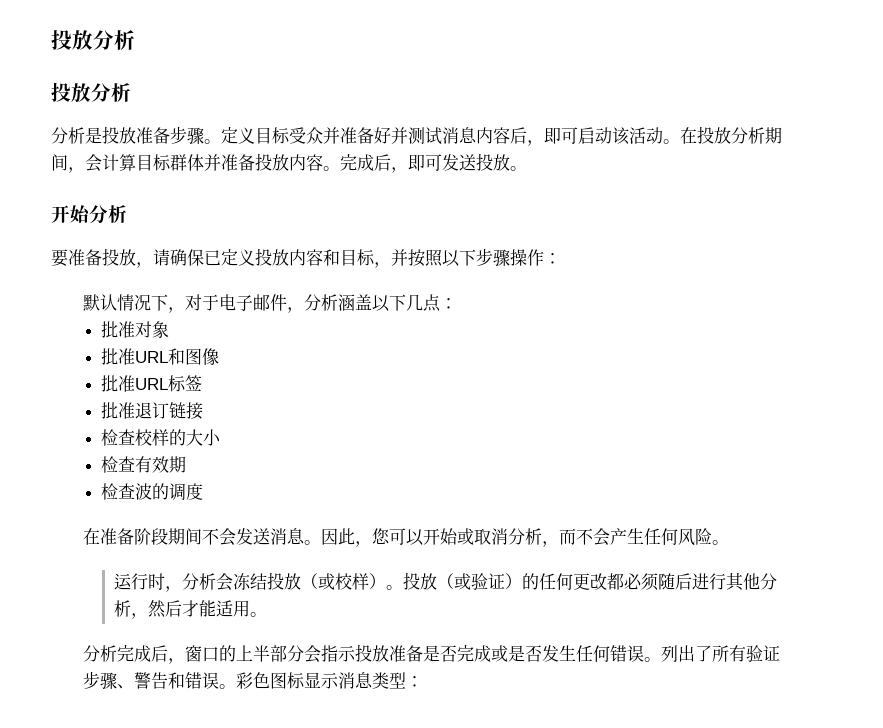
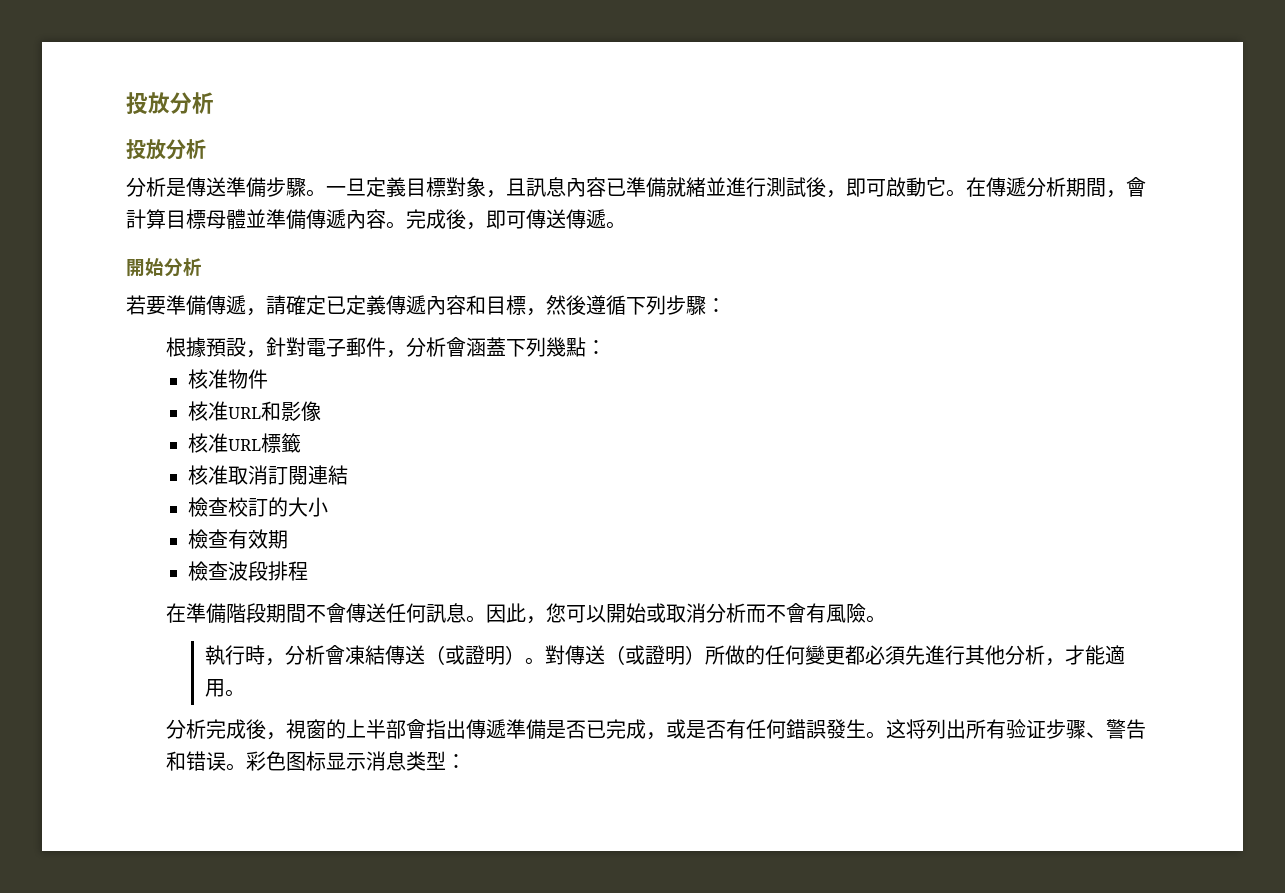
[102,126,782,146] [51,153,527,173] [51,205,70,223] 投放准备步骤。定义目标受众并准备好并测试消息内容后，即可启动该活动。在投放分析期间，会计算目标群体并准备投放内容。完成后，即可发送投放。 // 开 -> [186,177,1146,198] [126,209,626,230] [126,259,145,277] 傳送準備步驟。一旦定義目標對象，且訊息內容已準備就緒並進行測試後，即可啟動它。在傳遞分析期間，會計算目標母體並準備傳遞內容。完成後，即可傳送傳遞。 // 開
[51,248,561,268] [82,294,457,313] [101,321,170,338] [101,348,119,365] 要准备投放，请确保已定义投放内容和目标，并按照以下步骤操作： // 默认情况下，对于电子邮件，分析涵盖以下几点： // 批准对象 // 批 -> [126,295,726,316] [165,337,606,358] [187,369,268,389] [187,401,208,421] 若要準備傳遞，請確定已定義傳遞內容和目標，然後遵循下列步驟： // 根據預設，針對電子郵件，分析會涵蓋下列幾點： // 核准物件 // 核
[185,348,203,365] 图 -> [280,401,301,421] 影
[101,375,203,392] [101,402,204,420] [101,429,170,446] 批准URL标签 // 批准退订链接 // 检查校样 -> [187,433,301,453] [187,465,348,485] [187,497,268,517] 核准URL標籤 // 核准取消訂閱連結 // 檢查校訂
[101,456,119,473] 检 -> [187,529,208,549] 檢
[101,483,204,501] [82,528,287,546] 检查波的调度 // 在准备阶段期间不会发送消 -> [187,561,308,581] [165,603,446,624] 檢查波段排程 // 在準備階段期間不會傳送任何訊
[422,528,440,545] 开 -> [605,604,626,623] 開
[541,528,729,547] [114,572,710,592] ，而不会产生任何风险。 // 运行时，分析会冻结投放（或校样）。投放（或验证）的任何更改都必须随后进 -> [745,603,886,623] [205,645,946,666] 而不會有風險。 // 執行時，分析會凍結傳送（或證明）。對傳送（或證明）所做的任何變更都必須先進
[148,600,234,618] 然后才能适 -> [1065,645,1126,665] 才能適
[150,644,712,664] 后，窗口的上半部分会指示投放准备是否完成或是否发生任何错误。列出了 -> [245,719,966,740] 後，視窗的上半部會指出傳遞準備是否已完成，或是否有任何錯誤發生。这将列出

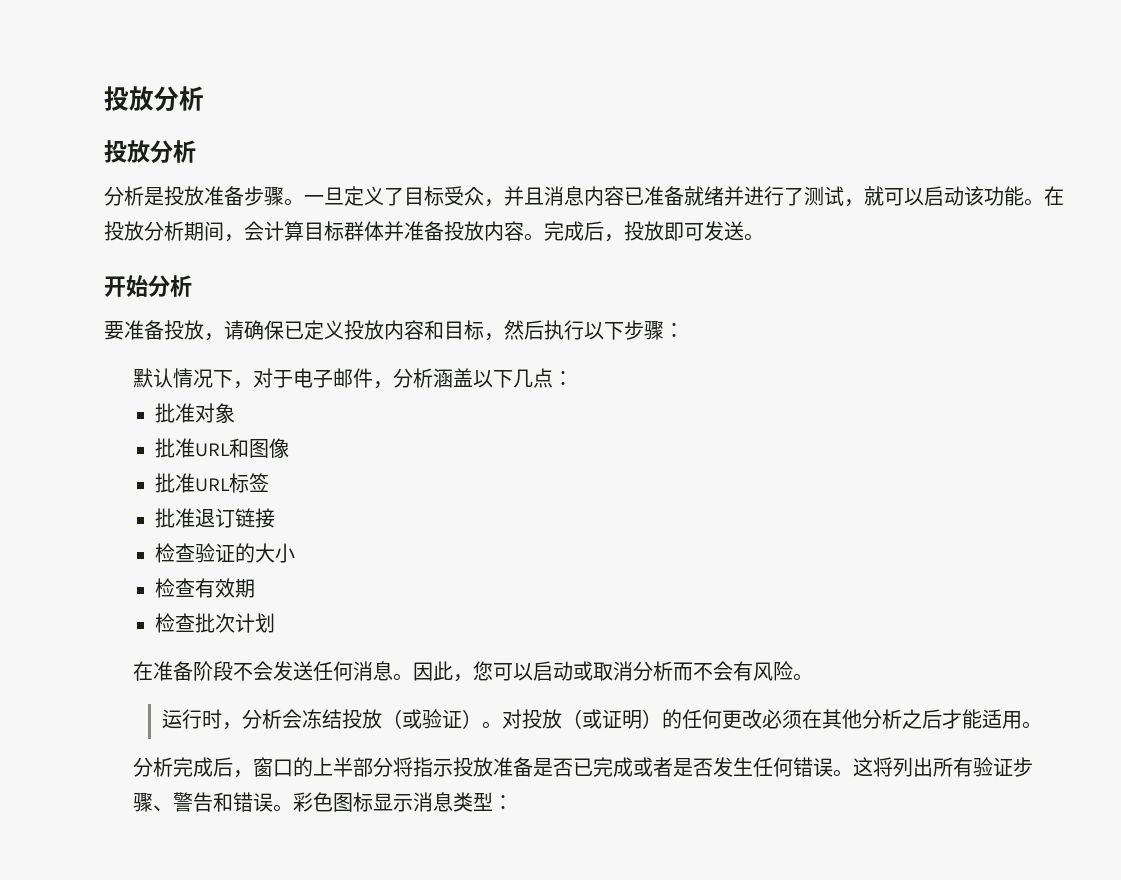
[186,177,1146,198] [126,209,626,230] [126,259,145,277] 傳送準備步驟。一旦定義目標對象，且訊息內容已準備就緒並進行測試後，即可啟動它。在傳遞分析期間，會計算目標母體並準備傳遞內容。完成後，即可傳送傳遞。 // 開 -> [164,186,1064,207] [104,221,764,242] [104,276,126,297] 投放准备步骤。一旦定义了目标受众，并且消息内容已准备就绪并进行了测试，就可以启动该功能。在投放分析期间，会计算目标群体并准备投放内容。完成后，投放即可发送。 // 开
[126,295,726,316] [165,337,606,358] [187,369,268,389] [187,401,208,421] 若要準備傳遞，請確定已定義傳遞內容和目標，然後遵循下列步驟： // 根據預設，針對電子郵件，分析會涵蓋下列幾點： // 核准物件 // 核 -> [104,320,684,341] [133,368,574,389] [155,403,236,423] [155,438,176,458] 要准备投放，请确保已定义投放内容和目标，然后执行以下步骤： // 默认情况下，对于电子邮件，分析涵盖以下几点： // 批准对象 // 批
[280,401,301,421] 影 -> [249,439,270,458] 图
[187,433,301,453] [187,465,348,485] [187,497,268,517] 核准URL標籤 // 核准取消訂閱連結 // 檢查校訂 -> [155,473,270,493] [155,508,276,528] [155,543,236,563] 批准URL标签 // 批准退订链接 // 检查验证
[187,529,208,549] 檢 -> [155,578,176,598] 检
[187,561,308,581] [165,603,446,624] 檢查波段排程 // 在準備階段期間不會傳送任何訊 -> [155,613,276,633] [133,661,374,681] 检查批次计划 // 在准备阶段不会发送任何消
[605,603,646,623] 開始 -> [533,661,574,681] 启动
[785,603,886,623] [205,645,1126,666] [205,679,246,697] [165,719,866,740] 會有風險。 // 執行時，分析會凍結傳送（或證明）。對傳送（或證明）所做的任何變更都必須先進行其他分析，才能適用。 // 分析完成後，視窗的上半部會指出傳遞準備是否已完成，或是否有任何錯誤發生 -> [713,661,814,681] [162,709,1043,730] [133,757,834,778] 会有风险。 // 运行时，分析会冻结投放（或验证）。对投放（或证明）的任何更改必须在其他分析之后才能适用。 // 分析完成后，窗口的上半部分将指示投放准备是否已完成或者是否发生任何错误

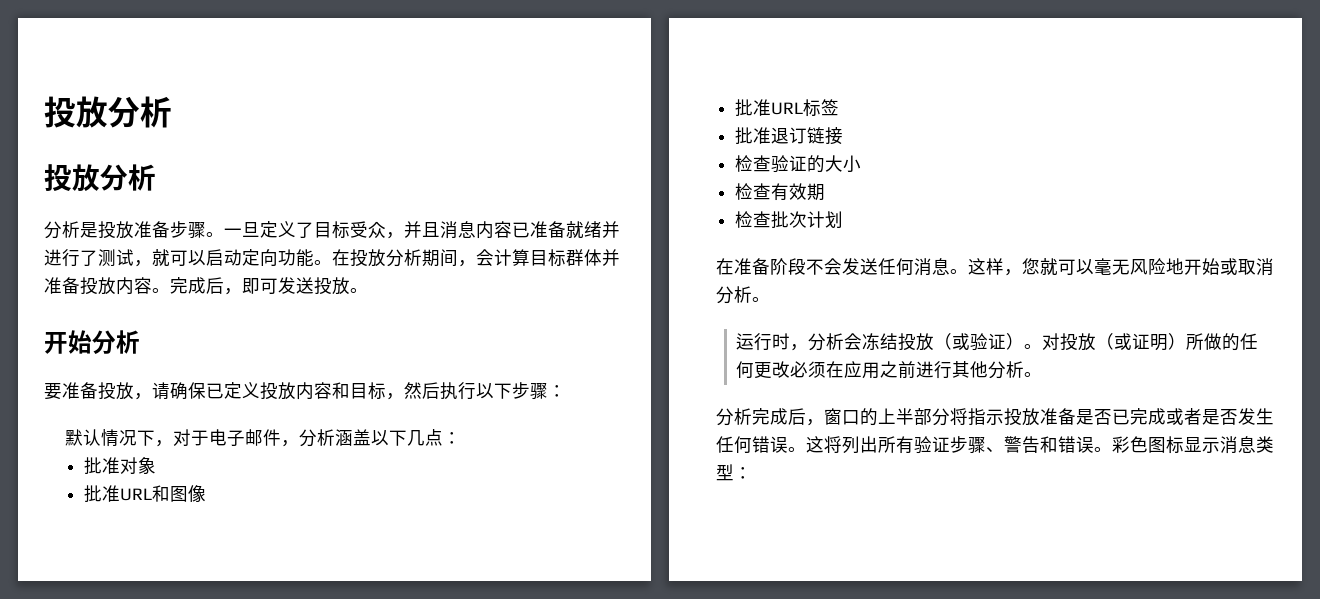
[964,186,984,206] 该 -> [242,249,278,266] 定向
[624,221,664,241] 投放 -> (242, 291) none
(744, 231) none -> [314,277,350,295] 投放
[413,661,794,682] 因此，您可以启动或取消分析而不会有风险 -> [967,258,1274,276] [715,286,752,304] 这样，您就可以毫无风险地开始或取消分析
(663, 719) none -> [1186,333,1223,350] 所做
[822,709,1023,729] 其他分析之后才能适用 -> [844,361,1025,379] 应用之前进行其他分析

